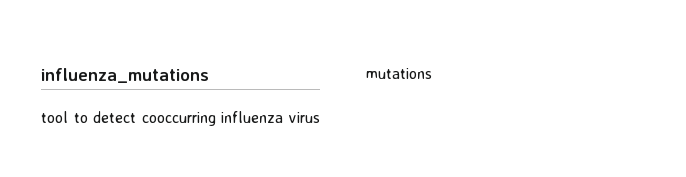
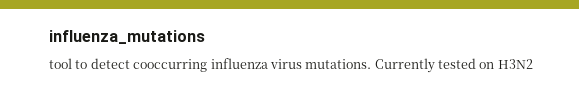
[366,68,432,79] mutations -> [305,58,533,73] mutations. Currently tested on H3N2

